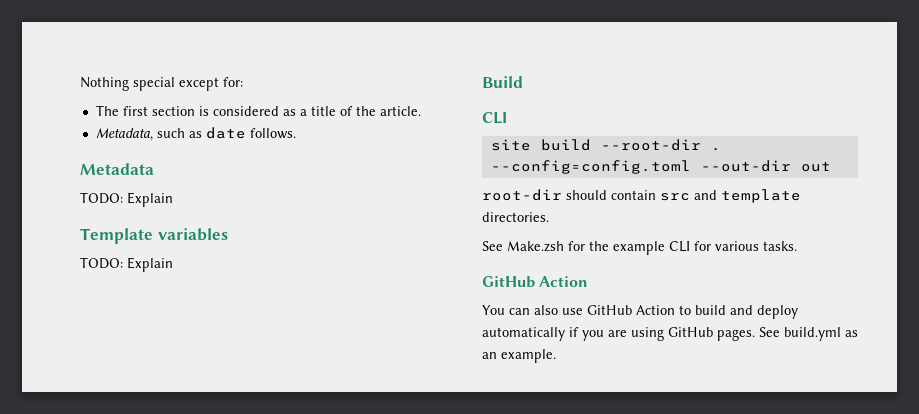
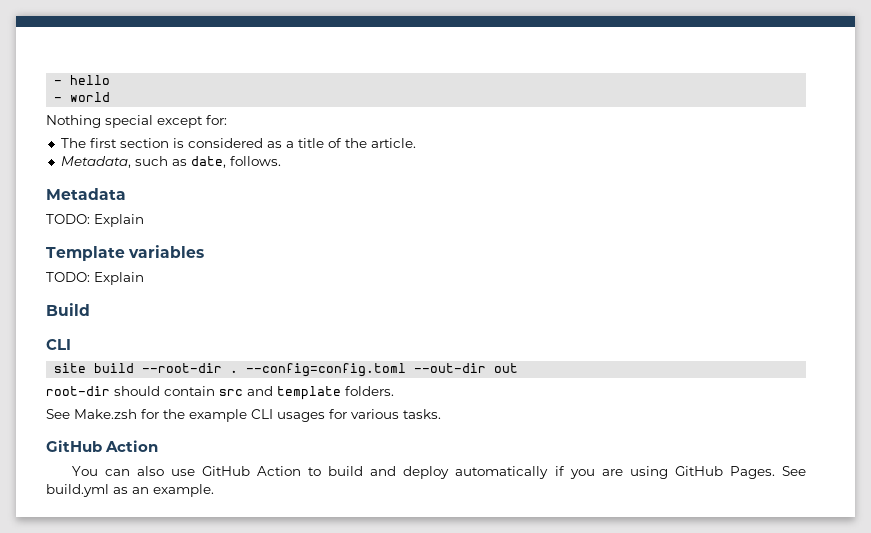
(80, 84) none -> [54,75,111,85] [54,92,111,102] - hello // - world //
[205,127,246,139] date -> [190,156,226,168] date,
[482,212,549,222] directories. -> [345,386,394,396] folders.
(690, 246) none -> [277,412,325,422] usages
[717,329,755,341] pages. -> [729,466,775,479] Pages.

